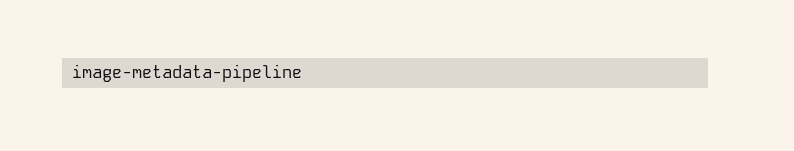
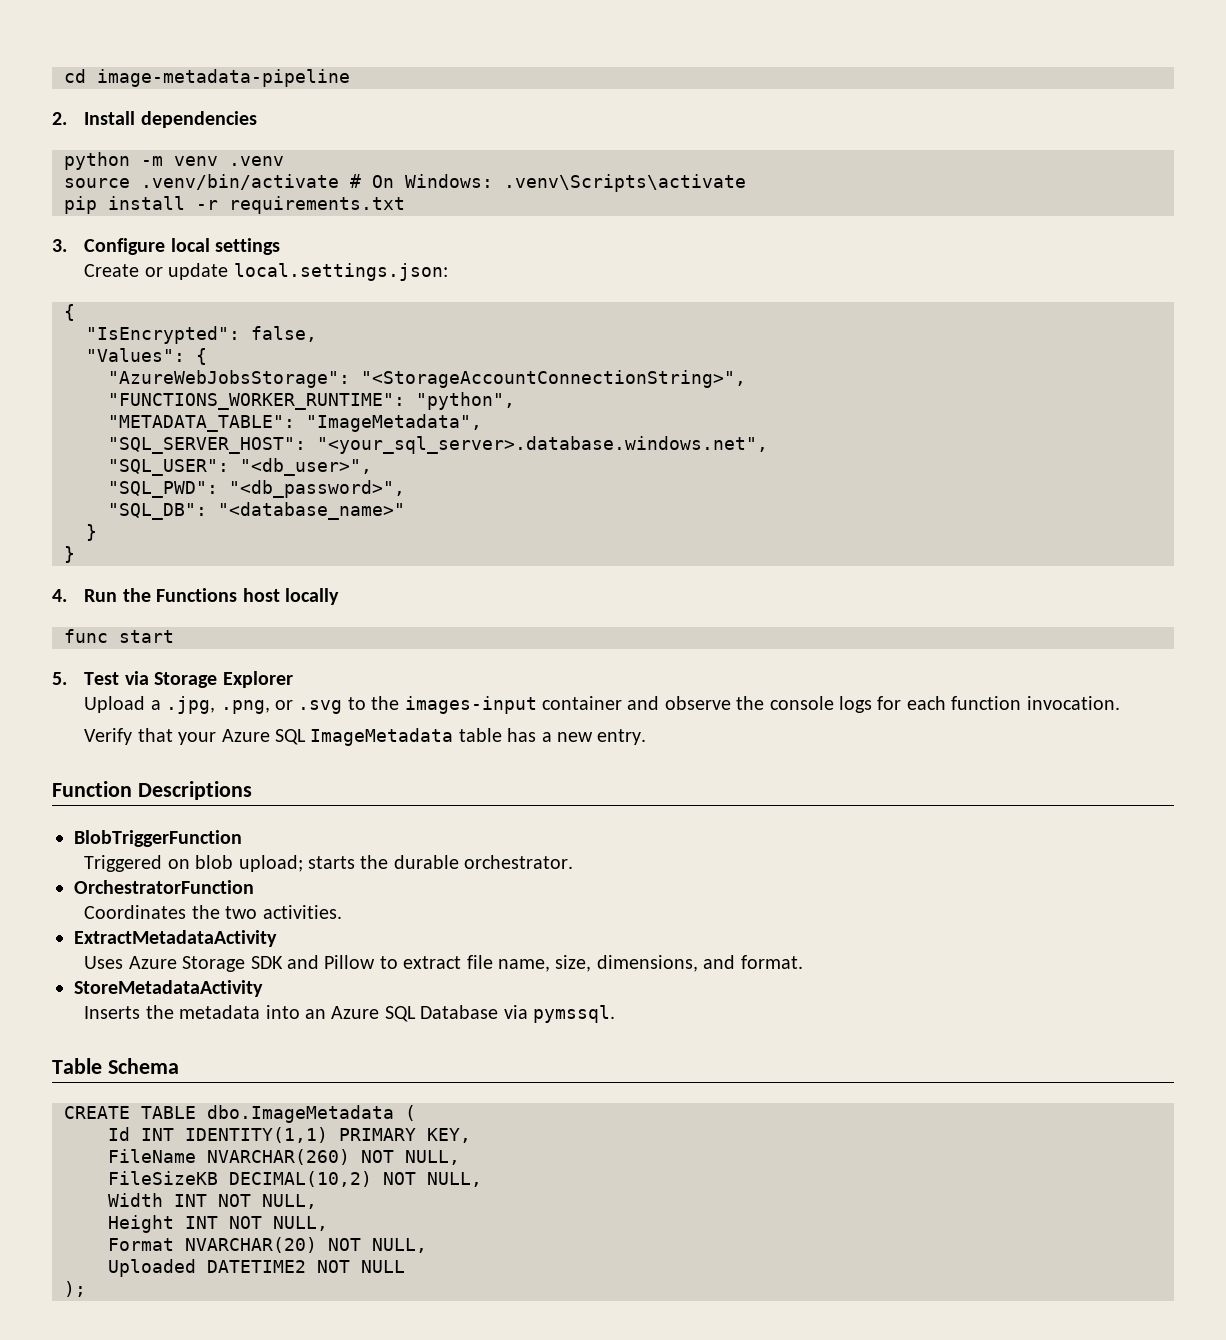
(71, 73) none -> [64,69,86,83] cd
(302, 73) none -> [52,111,257,128] [64,152,284,170] [64,174,746,192] [64,196,405,214] [52,238,281,255] [84,263,448,281] [64,304,75,321] [86,326,317,344] [86,348,207,365] [108,370,746,388] [108,392,515,410] [108,414,482,432] [108,436,768,454] [108,458,372,476] [108,480,405,498] [108,502,405,520] [86,524,97,541] [64,546,75,563] [52,588,339,605] [64,629,174,643] [52,671,293,688] [84,696,1120,714] [84,728,647,746] [52,781,252,800] [74,830,242,847] [84,855,574,872] [74,880,254,894] [84,905,342,919] [74,930,277,947] [84,955,803,972] [74,980,263,997] [84,1005,615,1023] [52,1058,179,1074] [64,1105,416,1123] [108,1127,471,1143] [108,1149,460,1165] [108,1171,482,1187] [108,1193,317,1209] [108,1215,328,1233] [108,1237,427,1253] [108,1259,405,1277] [64,1281,86,1297] // 2. Install dependencies // python -m venv .venv // source .venv/bin/activate # On Windows: .venv\Scripts\activate // pip install -r requirements.txt // 3. Configure local settings // Create or update local.settings.json: // { // "IsEncrypted": false, // "Values": { // "AzureWebJobsStorage": "<StorageAccountConnectionString>", // "FUNCTIONS_WORKER_RUNTIME": "python", // "METADATA_TABLE": "ImageMetadata", // "SQL_SERVER_HOST": "<your_sql_server>.database.windows.net", // "SQL_USER": "<db_user>", // "SQL_PWD": "<db_password>", // "SQL_DB": "<database_name>" // } // } // 4. Run the Functions host locally // func start // 5. Test via Storage Explorer // Upload a .jpg, .png, or .svg to the images-input container and observe the console logs for each function invocation. // Verify that your Azure SQL ImageMetadata table has a new entry. // Function Descriptions // BlobTriggerFunction // Triggered on blob upload; starts the durable orchestrator. // OrchestratorFunction // Coordinates the two activities. // ExtractMetadataActivity // Uses Azure Storage SDK and Pillow to extract file name, size, dimensions, and format. // StoreMetadataActivity // Inserts the metadata into an Azure SQL Database via pymssql. // Table Schema // CREATE TABLE dbo.ImageMetadata ( // Id INT IDENTITY(1,1) PRIMARY KEY, // FileName NVARCHAR(260) NOT NULL, // FileSizeKB DECIMAL(10,2) NOT NULL, // Width INT NOT NULL, // Height INT NOT NULL, // Format NVARCHAR(20) NOT NULL, // Uploaded DATETIME2 NOT NULL // );

